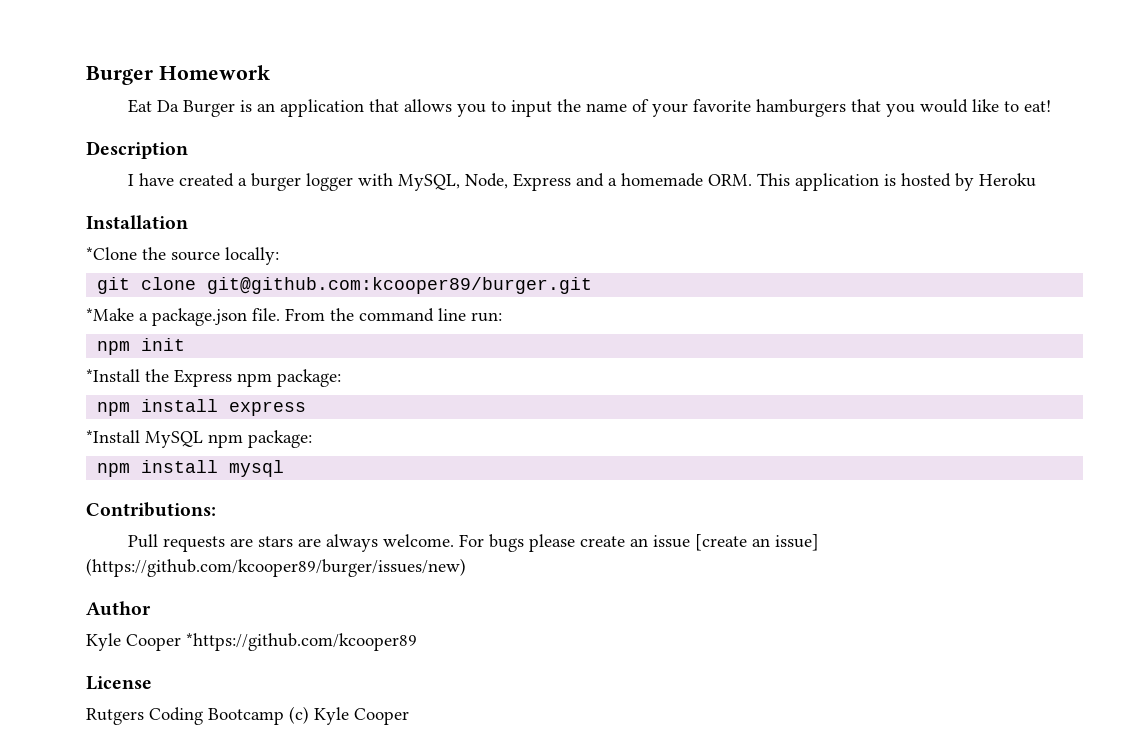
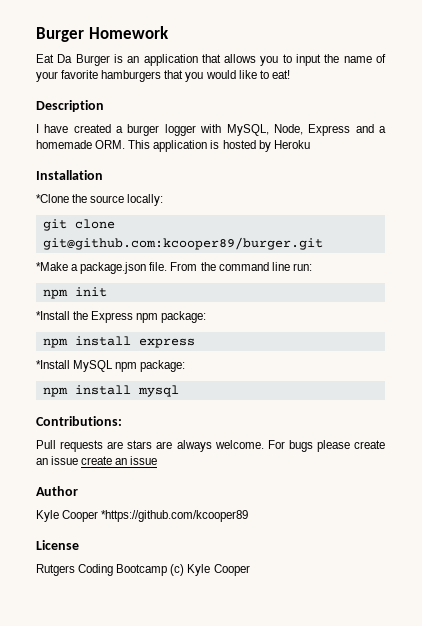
[694,534,819,551] [86,558,466,577] [create an issue] (https://github.com/kcooper89/burger/issues/new) -> [81,456,158,465] create an issue

